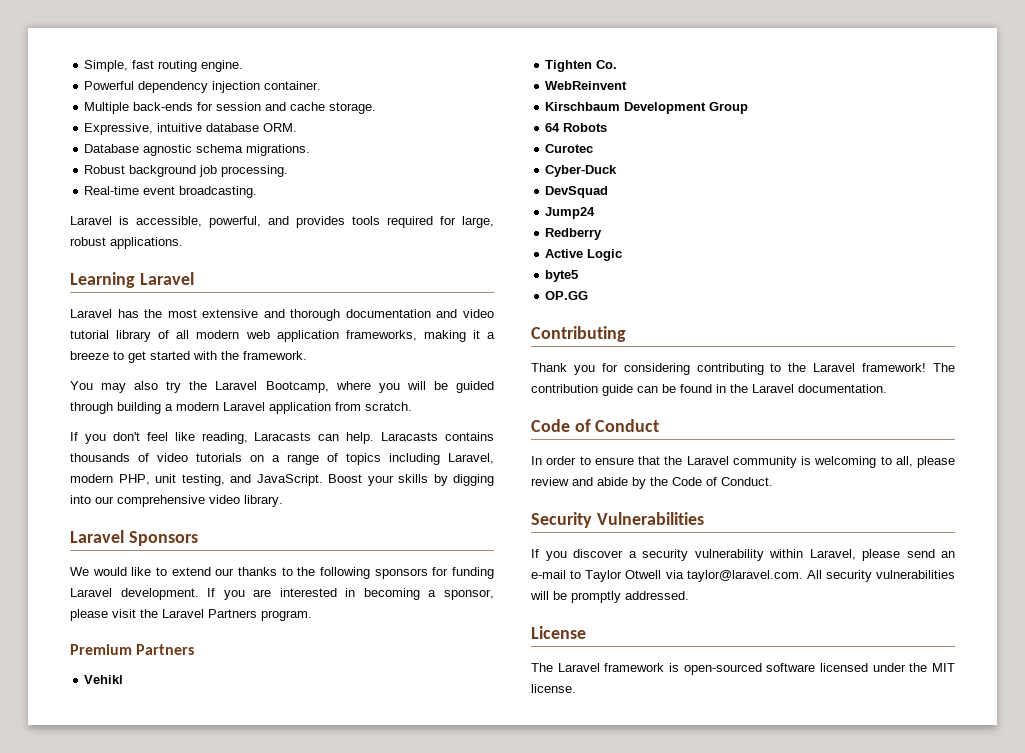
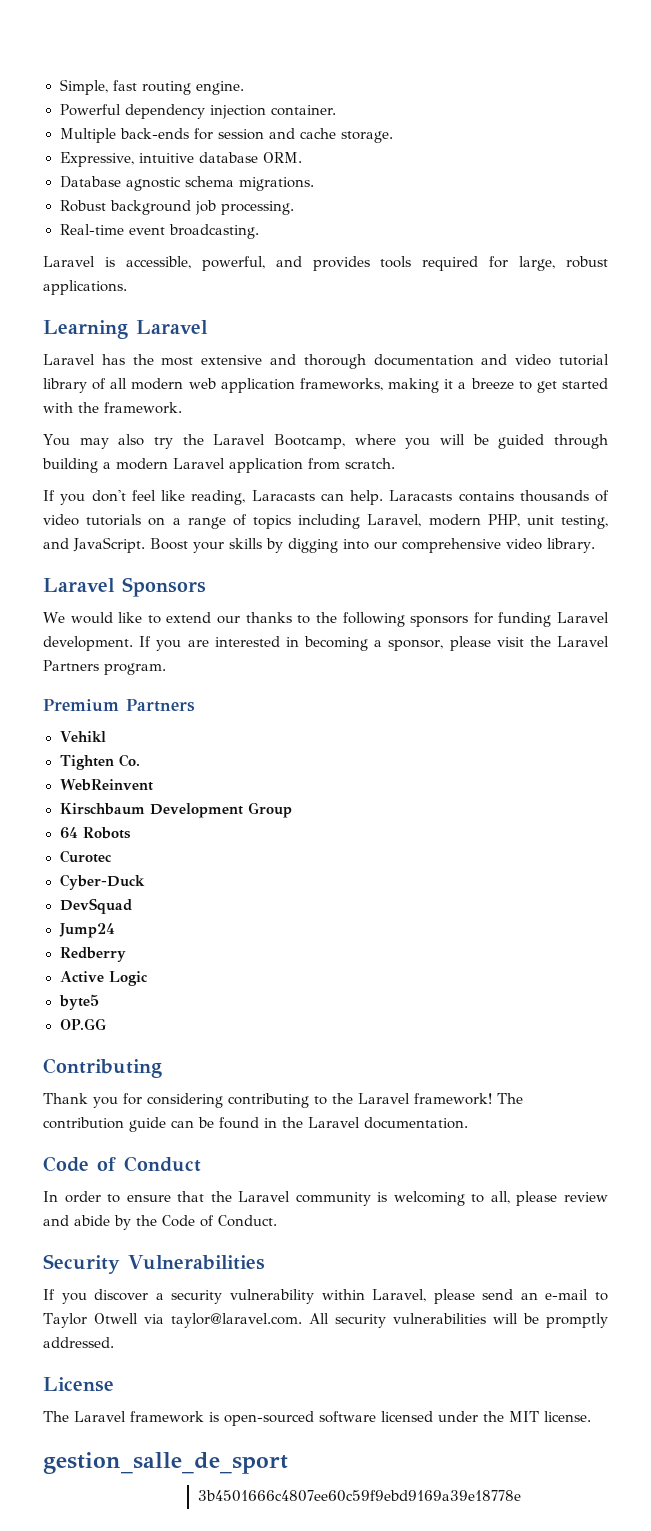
(576, 688) none -> [43,1452,288,1474] [197,1490,521,1502] // gestion_salle_de_sport // 3b4501666c4807ee60c59f9ebd9169a39e18778e

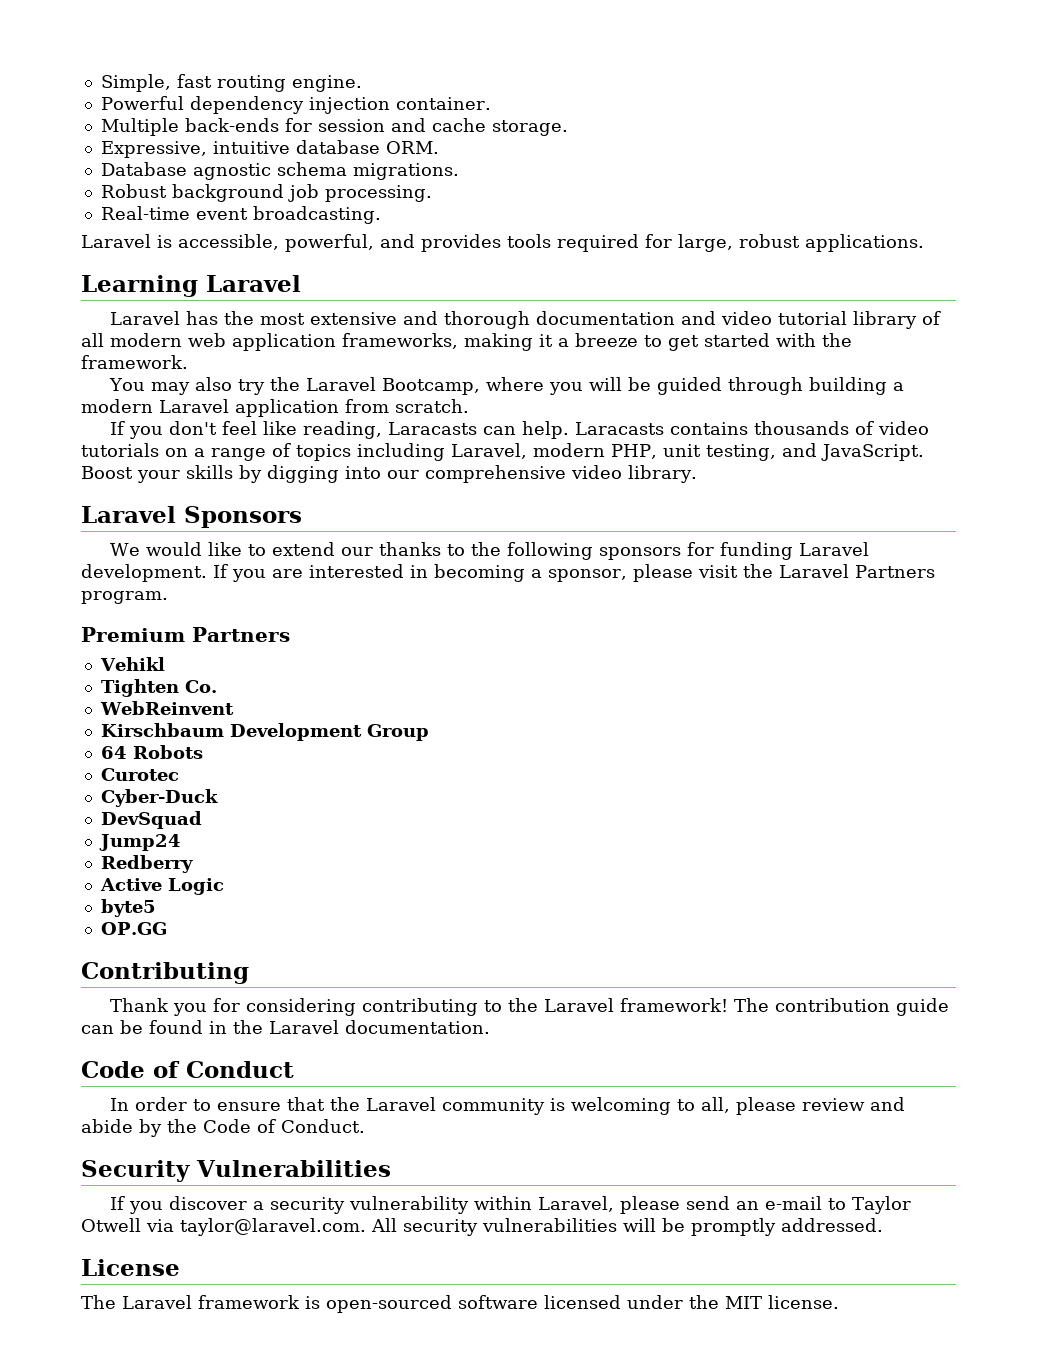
[43,1452,288,1474] [197,1490,521,1502] // gestion_salle_de_sport // 3b4501666c4807ee60c59f9ebd9169a39e18778e -> (839, 1302) none

